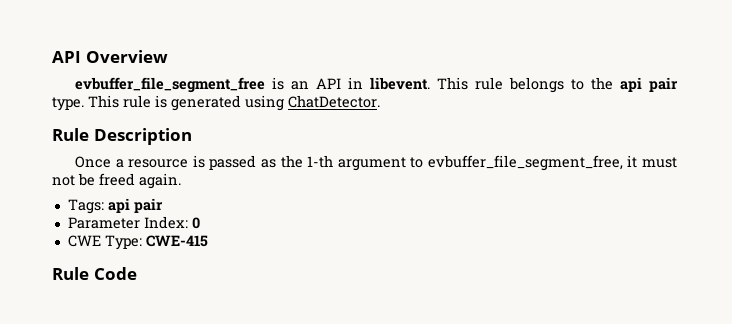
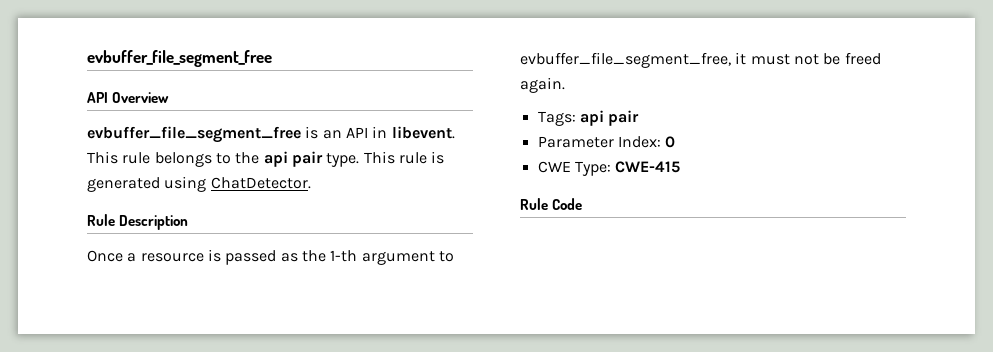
(52, 57) none -> [87,50,272,67] evbuffer_file_segment_free //

